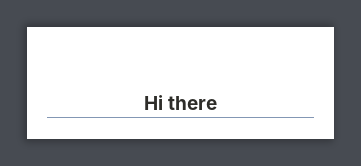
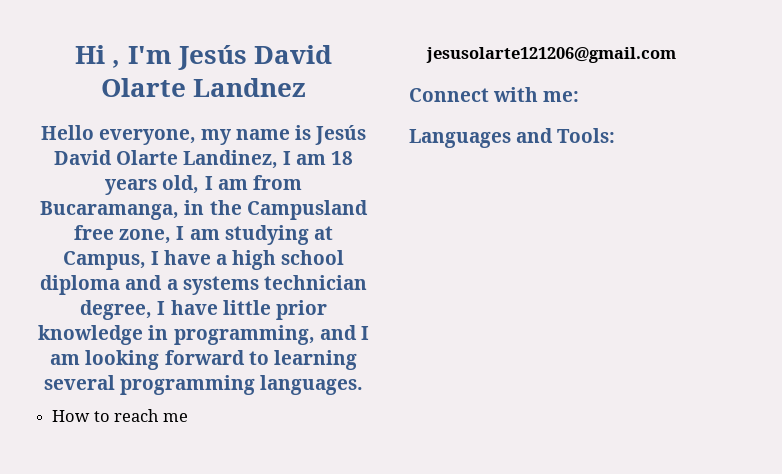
[168,96,218,110] there -> [112,45,332,70] [100,78,307,97] [40,125,367,145] [53,150,354,169] [105,175,302,195] [40,200,368,220] [74,225,333,245] [62,250,345,270] [40,275,367,295] [80,300,327,320] [38,325,369,345] [50,350,357,370] [43,375,364,395] [52,409,188,422] [426,47,677,63] [409,87,580,102] [409,128,616,148] , I'm Jesús David Olarte Landnez // Hello everyone, my name is Jesús David Olarte Landinez, I am 18 years old, I am from Bucaramanga, in the Campusland free zone, I am studying at Campus, I have a high school diploma and a systems technician degree, I have little prior knowledge in programming, and I am looking forward to learning several programming languages. // How to reach me jesusolarte121206@gmail.com // Connect with me: // Languages and Tools:

